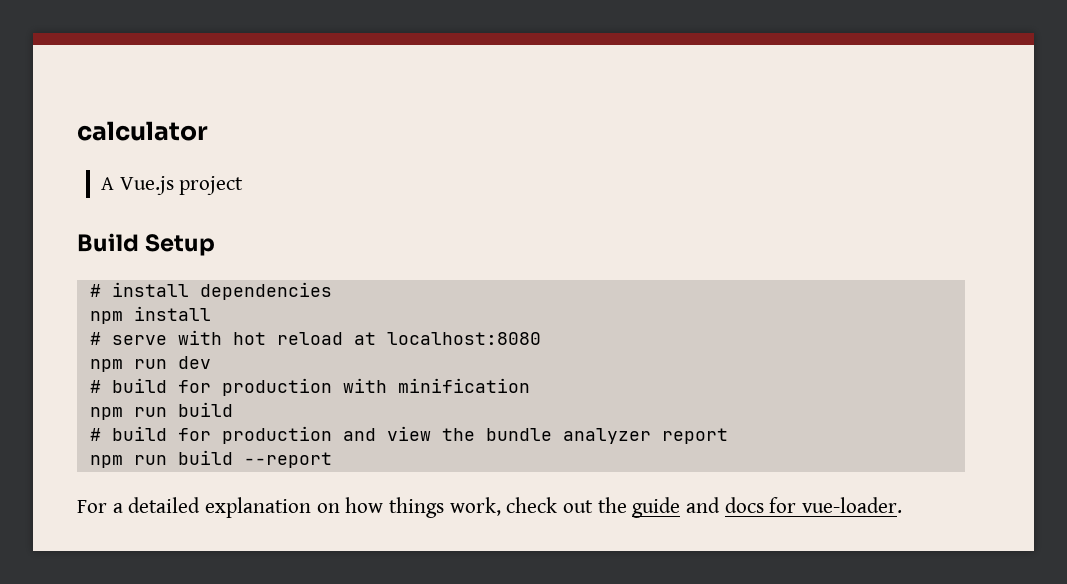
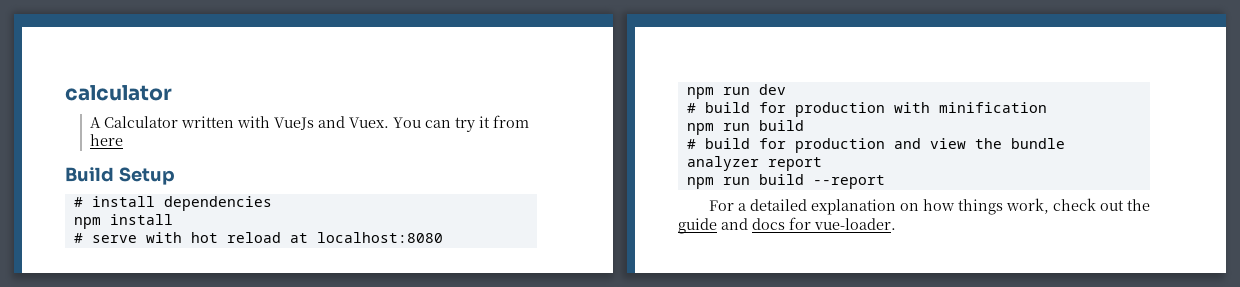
[119,176,244,195] Vue.js project -> [104,115,530,132] [90,134,124,146] Calculator written with VueJs and Vuex. You can try it from here

